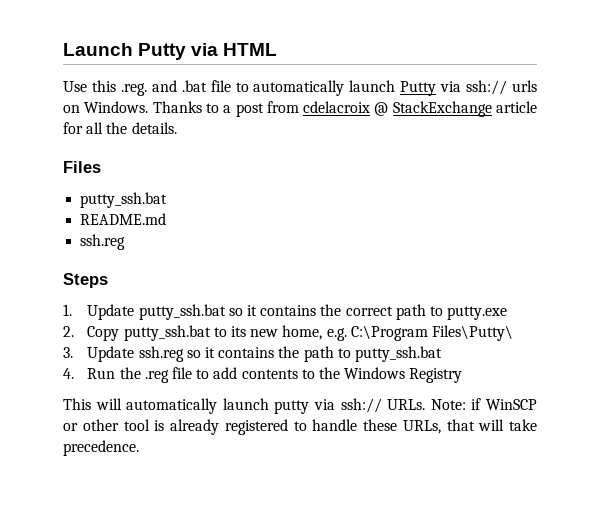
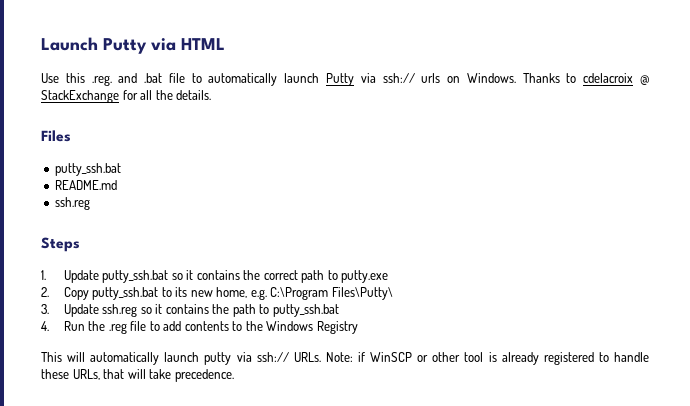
[223,101,299,117] a post from -> (577, 78) none
[496,101,537,113] article -> (119, 96) none

